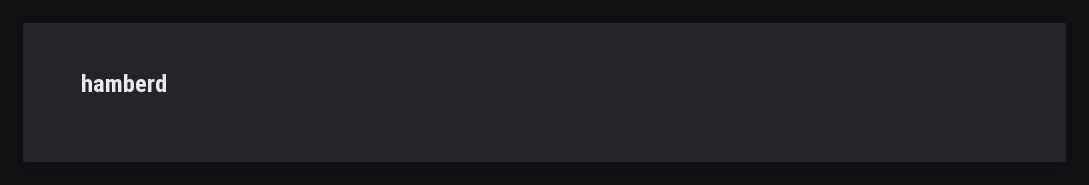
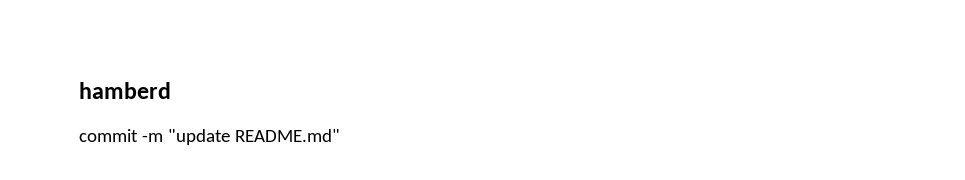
(167, 83) none -> [79,129,340,145] // commit -m "update README.md"

